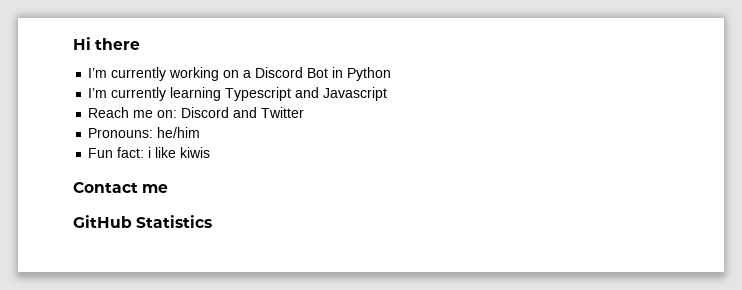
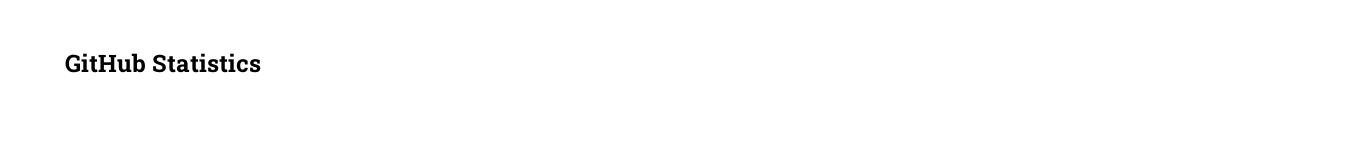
[73,37,141,50] [88,67,392,81] [88,87,388,101] [88,107,305,118] [88,127,201,138] [88,147,211,158] [73,182,169,193] Hi there // I’m currently working on a Discord Bot in Python // I’m currently learning Typescript and Javascript // Reach me on: Discord and Twitter // Pronouns: he/him // Fun fact: i like kiwis // Contact me // -> (65, 63) none

